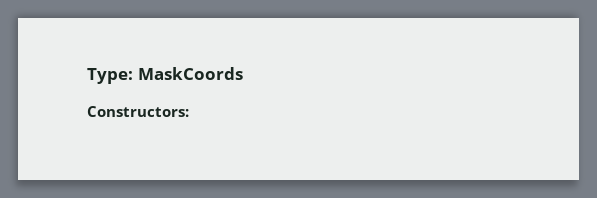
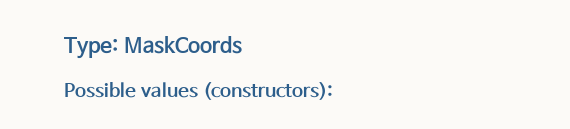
[87,106,189,117] Constructors: -> [64,82,333,100] Possible values (constructors):

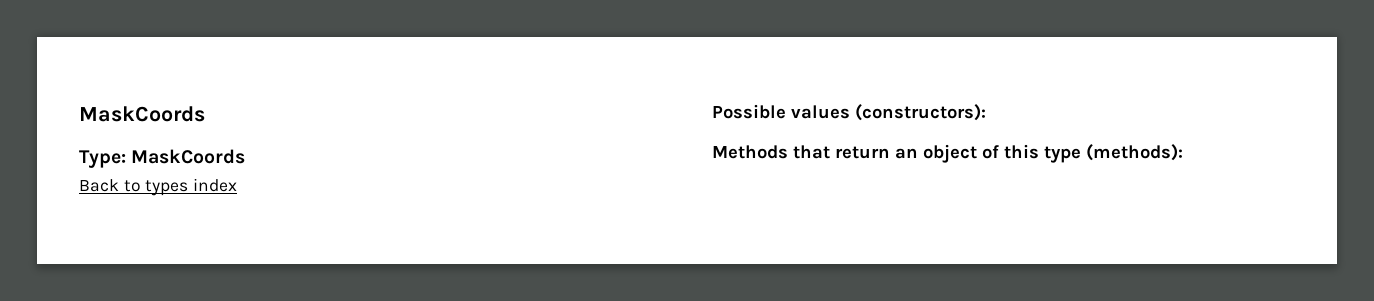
(64, 48) none -> [79,106,205,122] MaskCoords //
(243, 45) none -> [79,178,238,196] // Back to types index
(333, 91) none -> [712,144,1183,163] // Methods that return an object of this type (methods):

